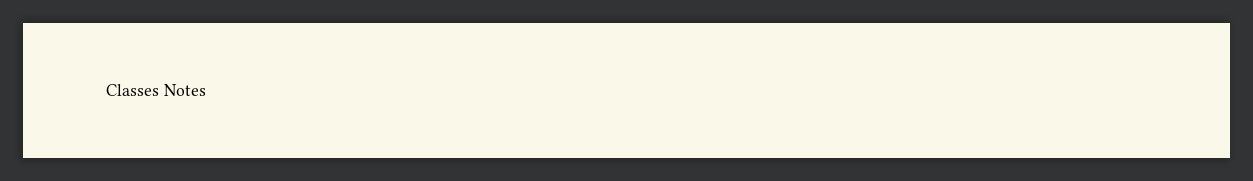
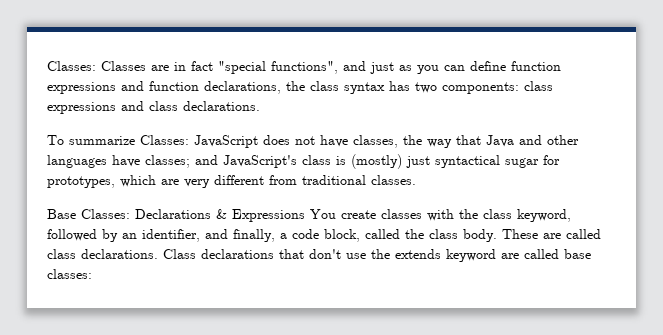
[106,84,206,96] Classes Notes -> [47,61,561,74] [47,81,553,94] [47,101,260,114] [47,135,579,148] [47,154,560,169] [47,175,416,188] [47,209,571,222] [47,229,601,242] [47,249,591,262] [47,269,92,279] Classes: Classes are in fact "special functions", and just as you can define function expressions and function declarations, the class syntax has two components: class expressions and class declarations. // To summarize Classes: JavaScript does not have classes, the way that Java and other languages have classes; and JavaScript's class is (mostly) just syntactical sugar for prototypes, which are very different from traditional classes. // Base Classes: Declarations & Expressions You create classes with the class keyword, followed by an identifier, and finally, a code block, called the class body. These are called class declarations. Class declarations that don't use the extends keyword are called base classes:

